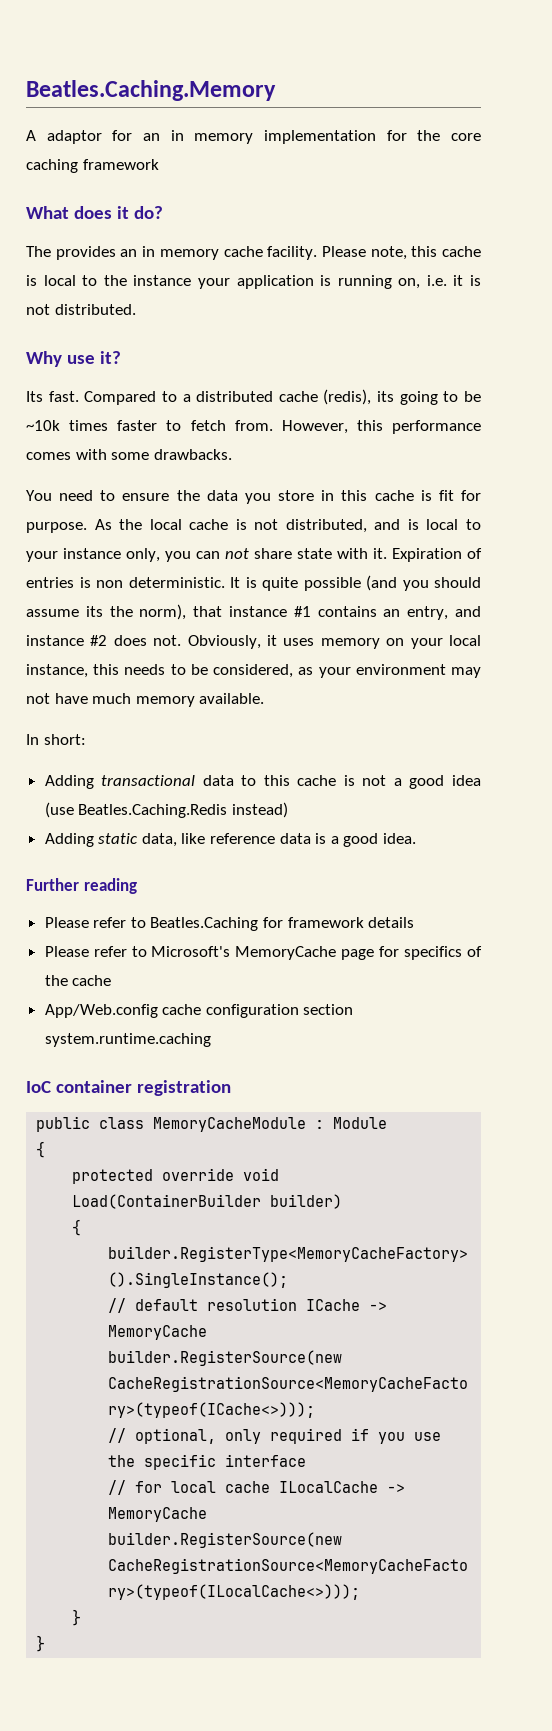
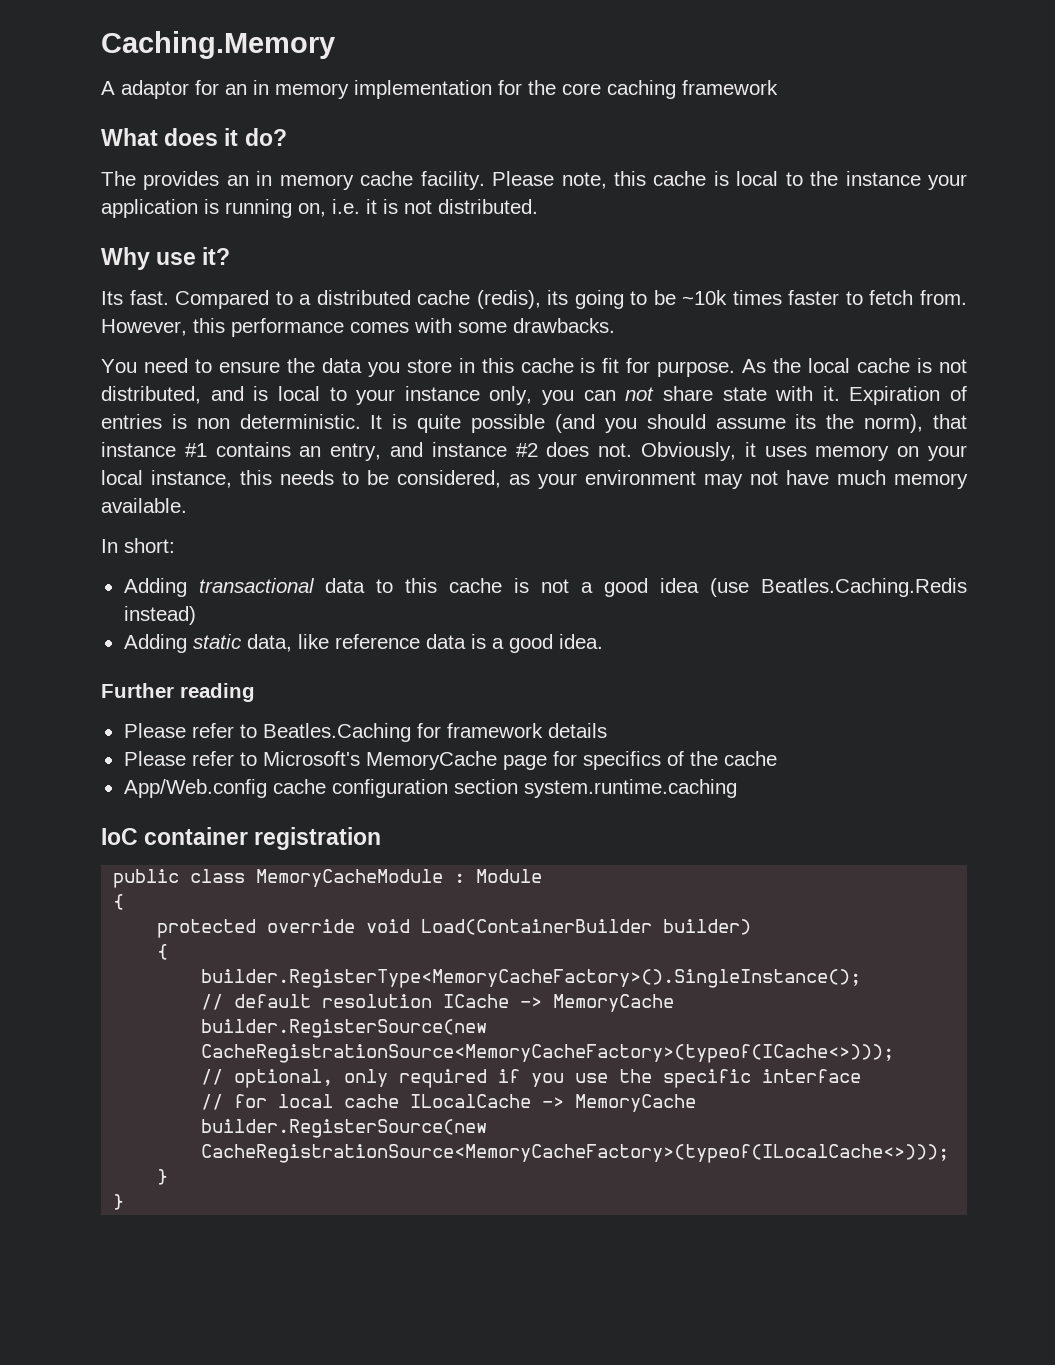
[26,80,276,101] Beatles.Caching.Memory -> [101,31,335,59] Caching.Memory

